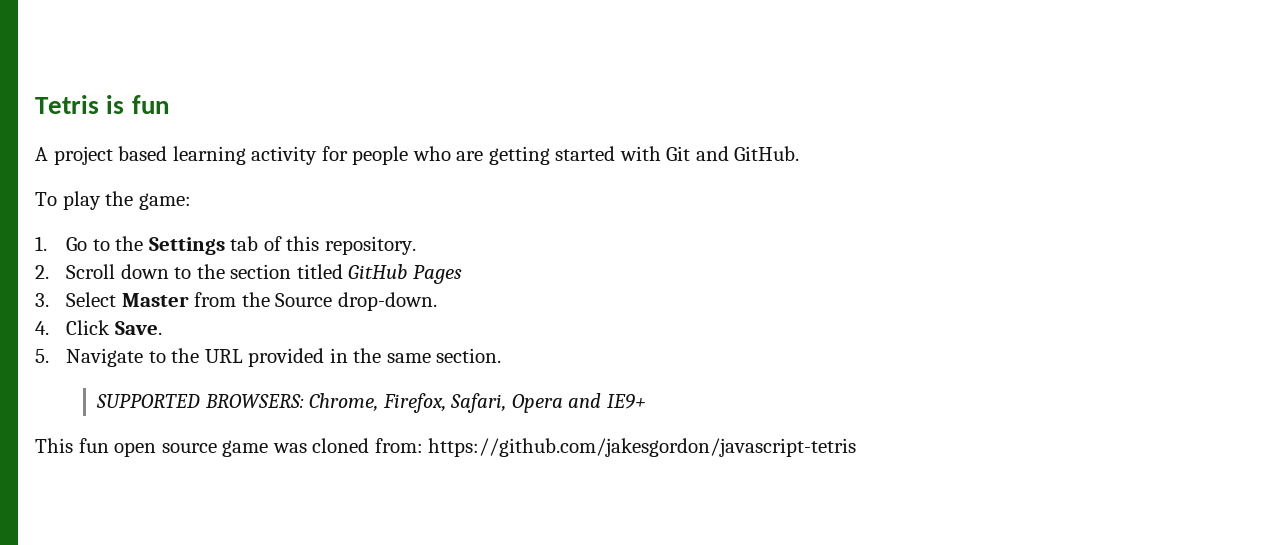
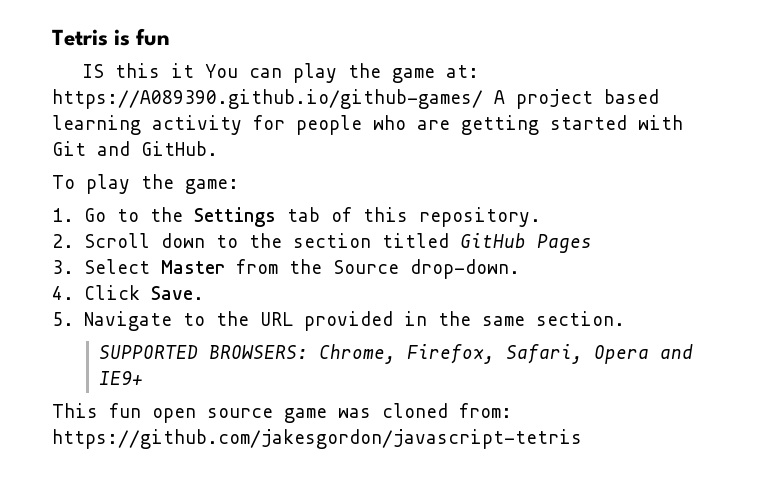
(169, 104) none -> [82,63,480,83] [52,89,483,109] IS this it You can play the game at: https://A089390.github.io/github-games/

